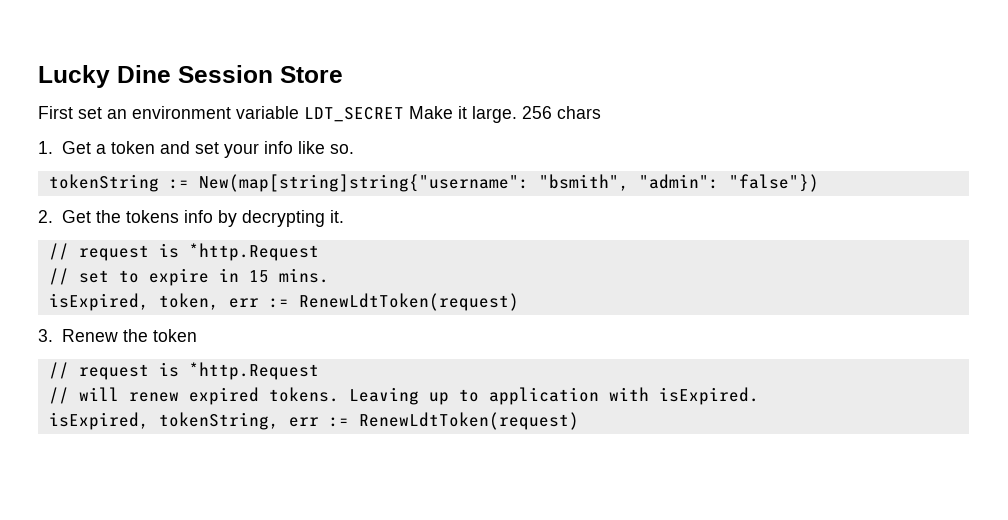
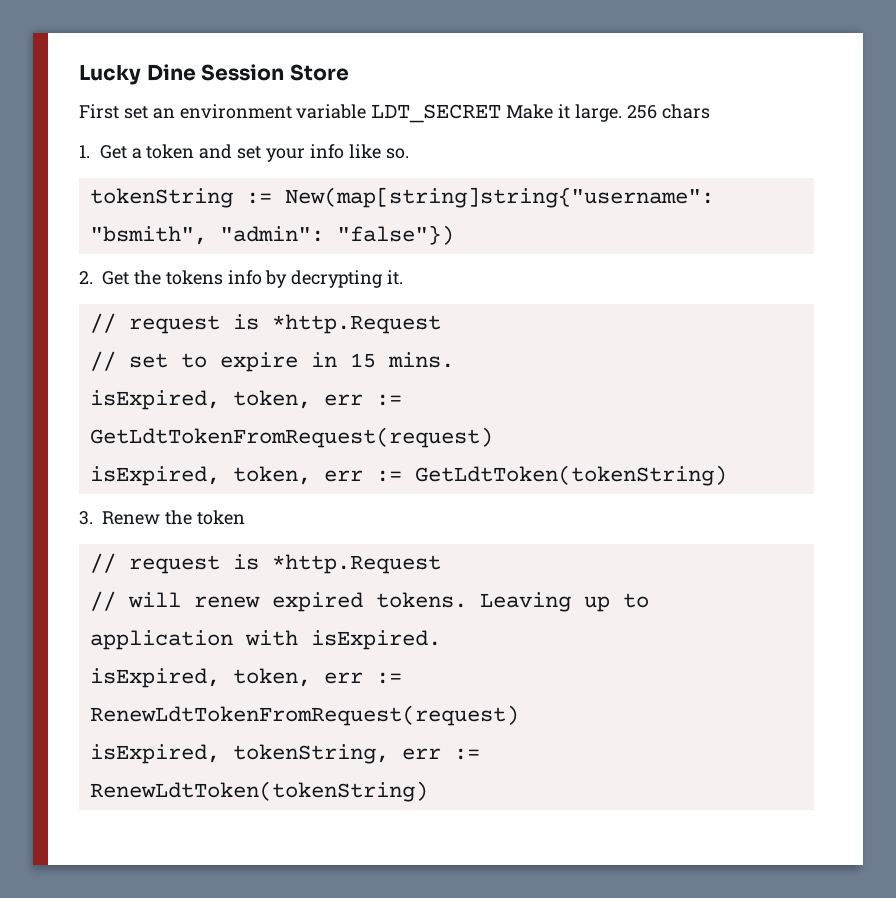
[298,293,519,311] RenewLdtToken(request) -> [89,427,493,448] [89,465,727,486] GetLdtTokenFromRequest(request) // isExpired, token, err := GetLdtToken(tokenString)
(759, 396) none -> [89,668,402,688] [89,705,519,726] // isExpired, token, err := RenewLdtTokenFromRequest(request)
[358,412,579,430] RenewLdtToken(request) -> [89,781,428,802] RenewLdtToken(tokenString)

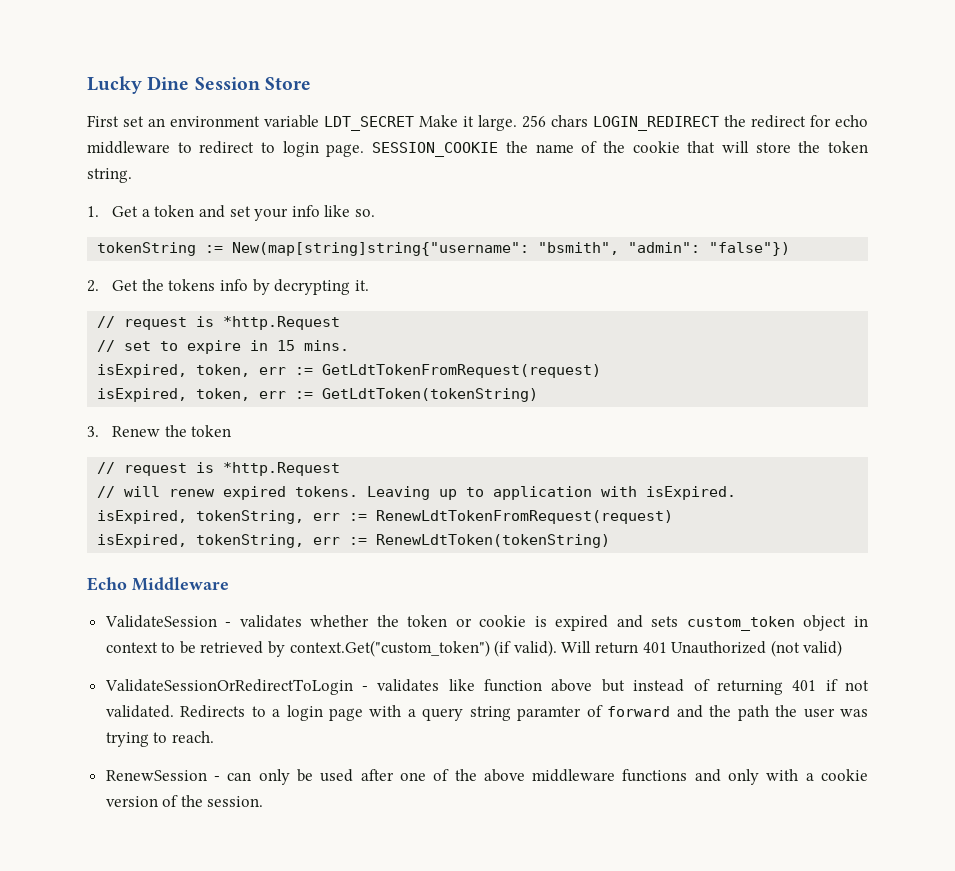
(710, 111) none -> [593,115,868,131] [87,141,868,157] [87,168,132,183] LOGIN_REDIRECT the redirect for echo middleware to redirect to login page. SESSION_COOKIE the name of the cookie that will store the token string.
[232,668,311,687] token, -> [196,510,305,524] tokenString,
(428, 791) none -> [87,577,229,591] [104,615,868,631] [105,640,843,657] [104,679,870,695] [105,705,868,721] [105,731,214,747] [105,769,868,785] [105,795,264,807] // Echo Middleware // ValidateSession - validates whether the token or cookie is expired and sets custom_token object in context to be retrieved by context.Get("custom_token") (if valid). Will return 401 Unauthorized (not valid) // ValidateSessionOrRedirectToLogin - validates like function above but instead of returning 401 if not validated. Redirects to a login page with a query string paramter of forward and the path the user was trying to reach. // RenewSession - can only be used after one of the above middleware functions and only with a cookie version of the session.

